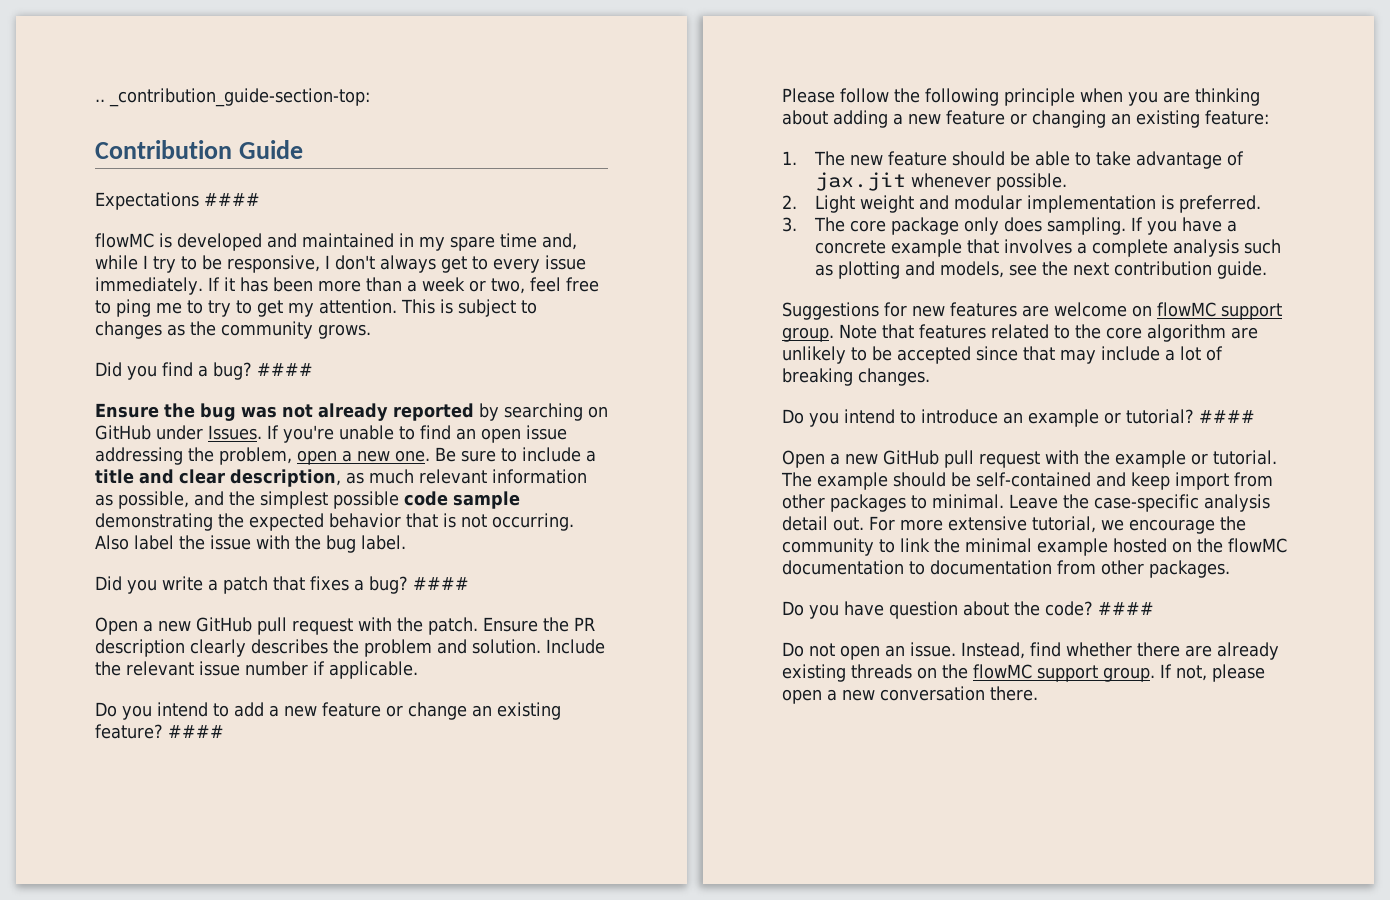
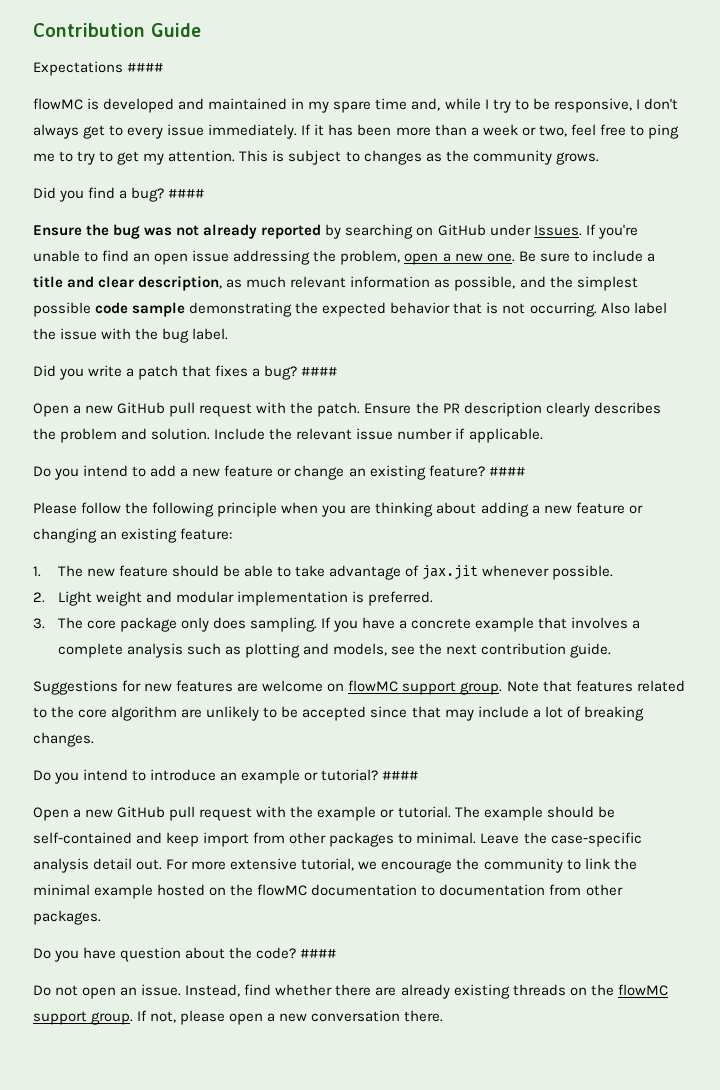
[95,88,370,107] .. _contribution_guide-section-top: // -> (33, 30) none

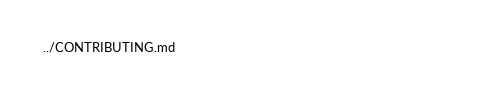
[33,23,201,37] [33,61,164,76] [33,98,678,113] [33,124,679,139] [33,150,599,165] [33,187,205,202] [33,224,638,239] [33,250,655,265] [33,276,638,291] [33,302,667,317] [33,328,229,343] [33,365,338,380] [33,402,661,417] [33,428,543,443] [33,465,525,480] [33,502,643,517] [33,528,233,543] [33,565,614,580] [33,591,434,606] [33,617,641,632] [57,643,612,658] [33,680,685,695] [33,706,644,721] [33,732,94,747] [33,769,419,784] [33,806,615,821] [33,832,642,847] [33,858,637,873] [33,884,623,899] [33,910,101,925] [33,947,337,962] [33,984,668,999] [33,1010,444,1025] Contribution Guide // Expectations #### // flowMC is developed and maintained in my spare time and, while I try to be responsive, I don't always get to every issue immediately. If it has been more than a week or two, feel free to ping me to try to get my attention. This is subject to changes as the community grows. // Did you find a bug? #### // Ensure the bug was not already reported by searching on GitHub under Issues. If you're unable to find an open issue addressing the problem, open a new one. Be sure to include a title and clear description, as much relevant information as possible, and the simplest possible code sample demonstrating the expected behavior that is not occurring. Also label the issue with the bug label. // Did you write a patch that fixes a bug? #### // Open a new GitHub pull request with the patch. Ensure the PR description clearly describes the problem and solution. Include the relevant issue number if applicable. // Do you intend to add a new feature or change an existing feature? #### // Please follow the following principle when you are thinking about adding a new feature or changing an existing feature: // 1. The new feature should be able to take advantage of jax.jit whenever possible. // 2. Light weight and modular implementation is preferred. // 3. The core package only does sampling. If you have a concrete example that involves a complete analysis such as plotting and models, see the next contribution guide. // Suggestions for new features are welcome on flowMC support group. Note that features related to the core algorithm are unlikely to be accepted since that may include a lot of breaking changes. // Do you intend to introduce an example or tutorial? #### // Open a new GitHub pull request with the example or tutorial. The example should be self-contained and keep import from other packages to minimal. Leave the case-specific analysis detail out. For more extensive tutorial, we encourage the community to link the minimal example hosted on the flowMC documentation to documentation from other packages. // Do you have question about the code? #### // Do not open an issue. Instead, find whether there are already existing threads on the flowMC support group. If not, please open a new conversation there. -> [43,42,175,53] ../CONTRIBUTING.md

